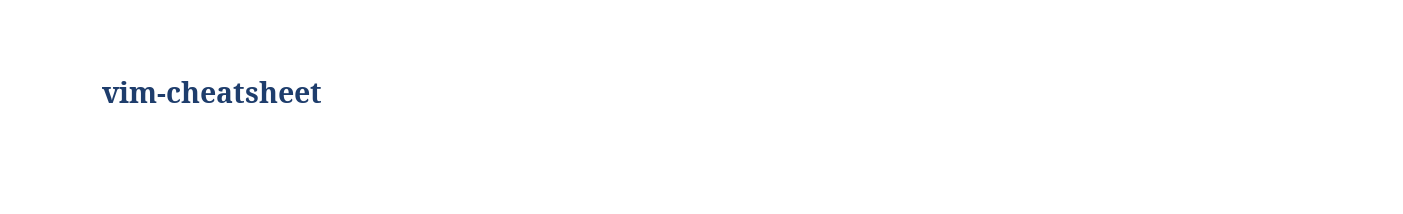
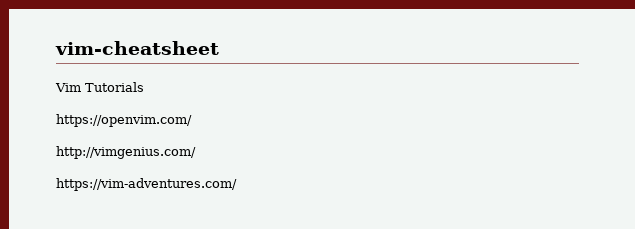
(322, 92) none -> [55,82,144,92] [56,114,192,127] [56,146,196,159] [56,178,237,191] // Vim Tutorials // https://openvim.com/ // http://vimgenius.com/ // https://vim-adventures.com/

